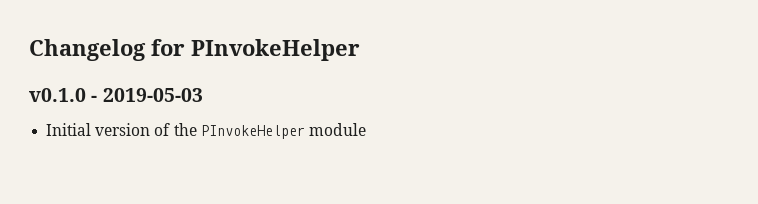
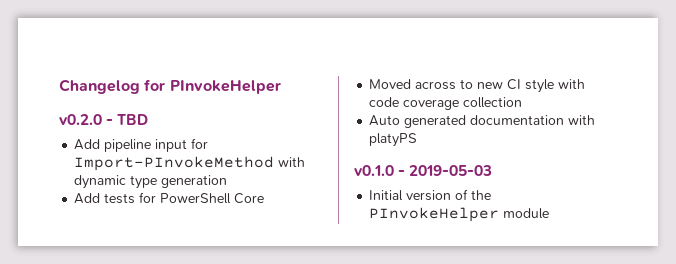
(360, 50) none -> [59,114,149,125] [74,138,209,152] [74,156,306,171] [74,175,228,189] [74,192,265,204] [369,79,586,93] [369,97,523,110] [369,115,596,128] [369,133,418,147] // v0.2.0 - TBD // Add pipeline input for Import-PInvokeMethod with dynamic type generation // Add tests for PowerShell Core // Moved across to new CI style with code coverage collection // Auto generated documentation with platyPS

